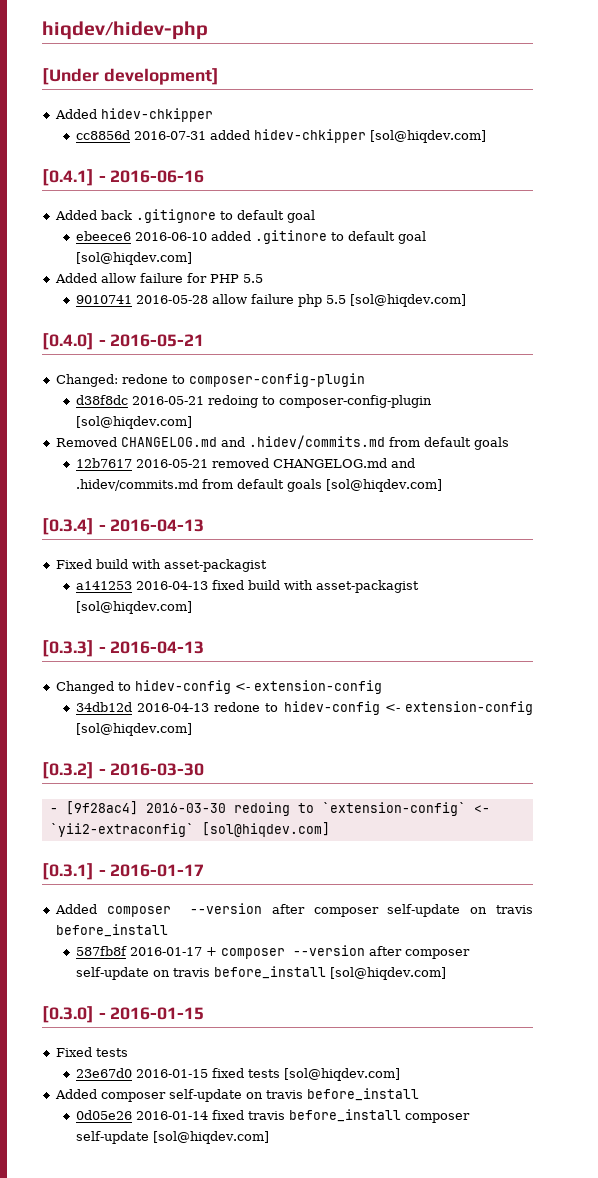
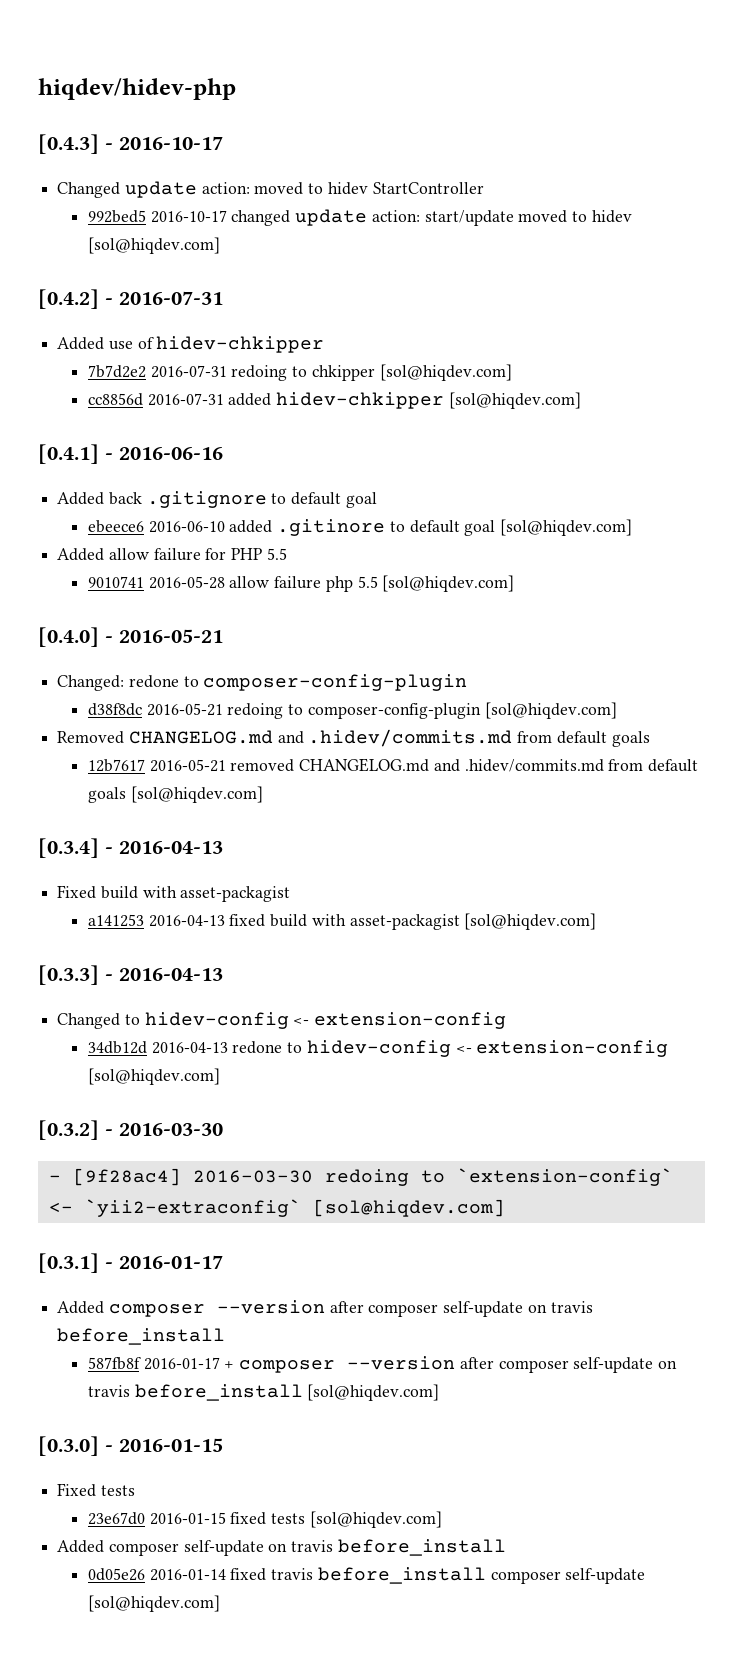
[42,68,219,85] [54,108,213,122] [Under development] // Added hidev-chkipper -> [38,134,223,154] [57,181,484,198] [87,209,632,226] [87,237,220,254] [38,289,223,309] [57,336,325,353] [87,364,512,381] [0.4.3] - 2016-10-17 // Changed update action: moved to hidev StartController // 992bed5 2016-10-17 changed update action: start/update moved to hidev [sol@hiqdev.com] // [0.4.2] - 2016-07-31 // Added use of hidev-chkipper // 7b7d2e2 2016-07-31 redoing to chkipper [sol@hiqdev.com]

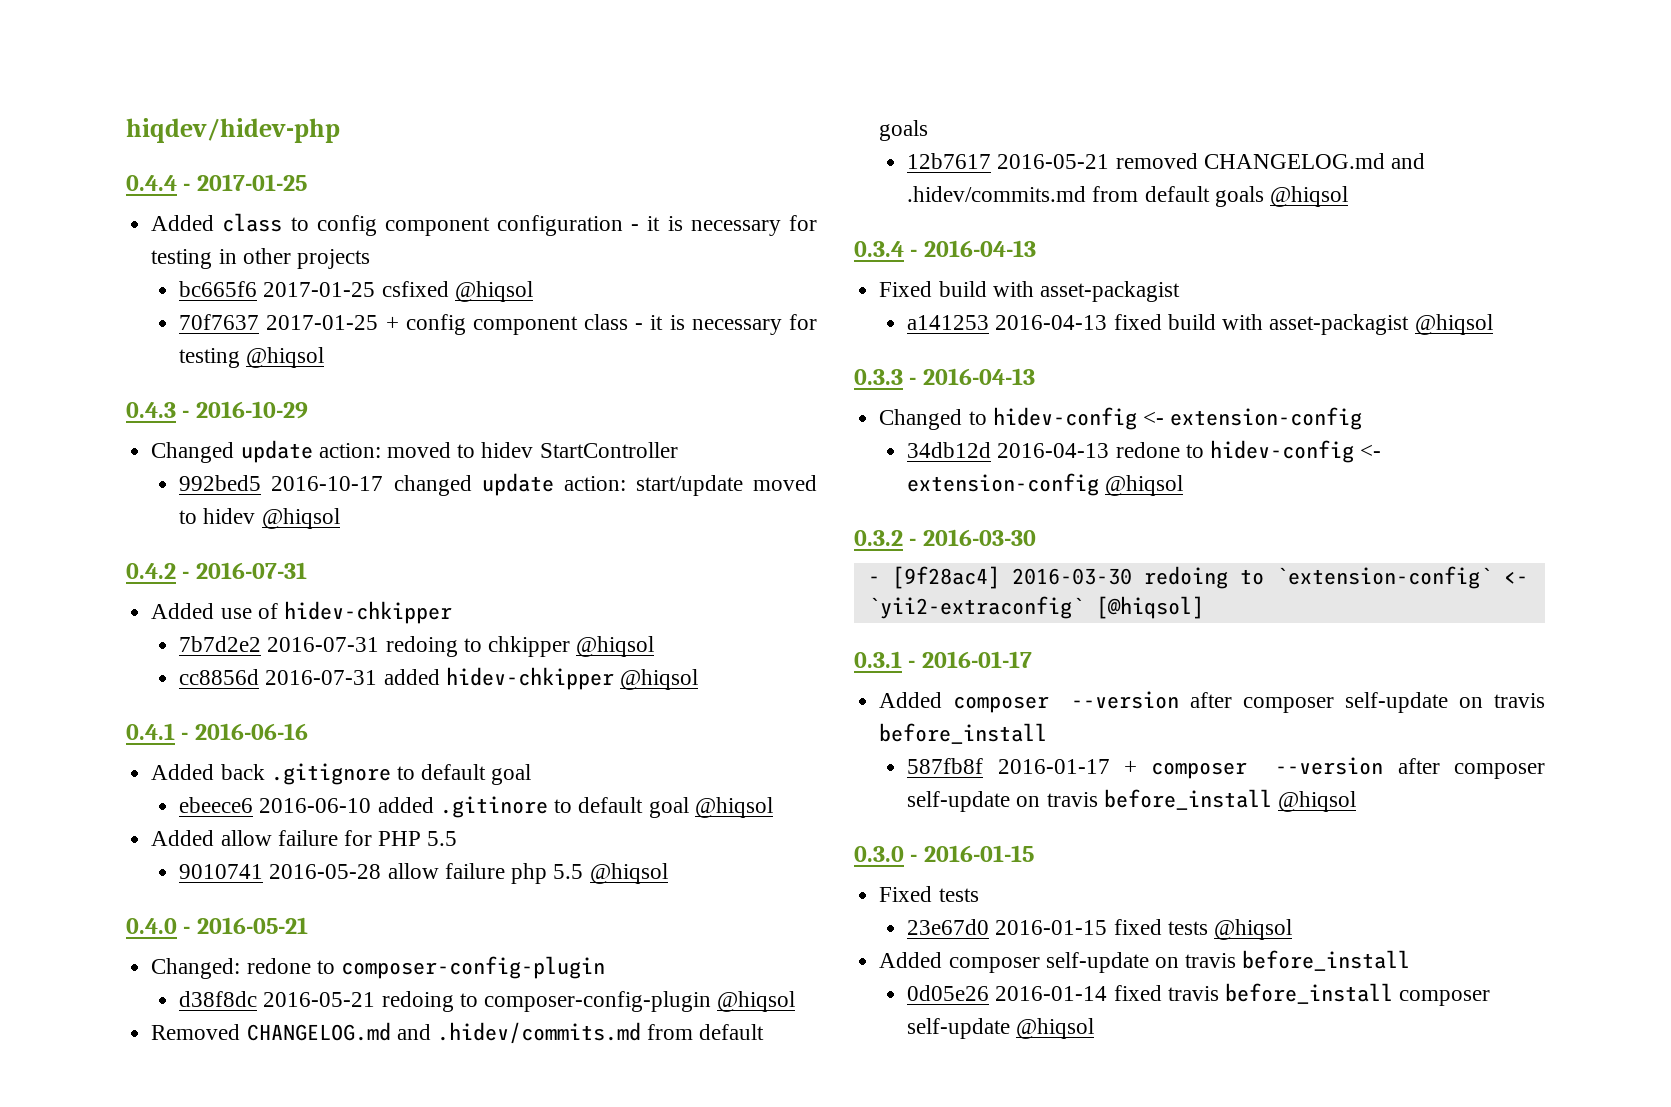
[38,134,223,154] [0.4.3] - 2016-10-17 -> [126,174,307,191] [151,213,817,236] [151,248,370,269] [179,281,533,302] [179,314,817,335] [179,347,325,368] [126,401,308,419] 0.4.4 - 2017-01-25 // Added class to config component configuration - it is necessary for testing in other projects // bc665f6 2017-01-25 csfixed @hiqsol // 70f7637 2017-01-25 + config component class - it is necessary for testing @hiqsol // 0.4.3 - 2016-10-29
[87,237,220,254] [38,289,99,309] [sol@hiqdev.com] // [0.4.2] -> [261,508,340,529] [126,563,176,579] @hiqsol // 0.4.2
[379,364,512,381] [sol@hiqdev.com] -> [576,636,655,657] @hiqsol
[448,392,581,409] [38,444,99,464] [sol@hiqdev.com] // [0.4.1] -> [620,669,699,690] [126,723,175,740] @hiqsol // 0.4.1
[500,519,633,536] [sol@hiqdev.com] -> [694,797,773,818] @hiqsol
[382,575,515,592] [38,627,99,647] [sol@hiqdev.com] // [0.4.0] -> [589,863,668,884] [126,918,177,934] @hiqsol // 0.4.0
[484,702,617,719] [sol@hiqdev.com] -> [717,991,796,1012] @hiqsol
[130,786,263,803] [38,838,99,858] [sol@hiqdev.com] // [0.3.4] -> [1270,186,1349,207] [854,241,904,257] @hiqsol // 0.3.4
[464,913,597,930] [38,965,99,985] [sol@hiqdev.com] // [0.3.3] -> [1414,314,1493,335] [854,369,903,385] @hiqsol // 0.3.3
[87,1068,220,1085] [38,1120,99,1140] [sol@hiqdev.com] // [0.3.2] -> [1105,475,1184,496] [854,530,903,546] @hiqsol // 0.3.2
[312,1199,505,1217] [38,1253,99,1273] [sol@hiqdev.com] // [0.3.1] -> [1095,596,1204,619] [854,651,902,668] [@hiqsol] // 0.3.1
[307,1384,440,1401] [38,1436,99,1456] [sol@hiqdev.com] // [0.3.0] -> [1278,791,1357,812] [854,846,904,862] @hiqsol // 0.3.0
[309,1511,442,1528] [sol@hiqdev.com] -> [1214,919,1293,940] @hiqsol
[87,1595,220,1612] [sol@hiqdev.com] -> [1016,1018,1095,1039] @hiqsol

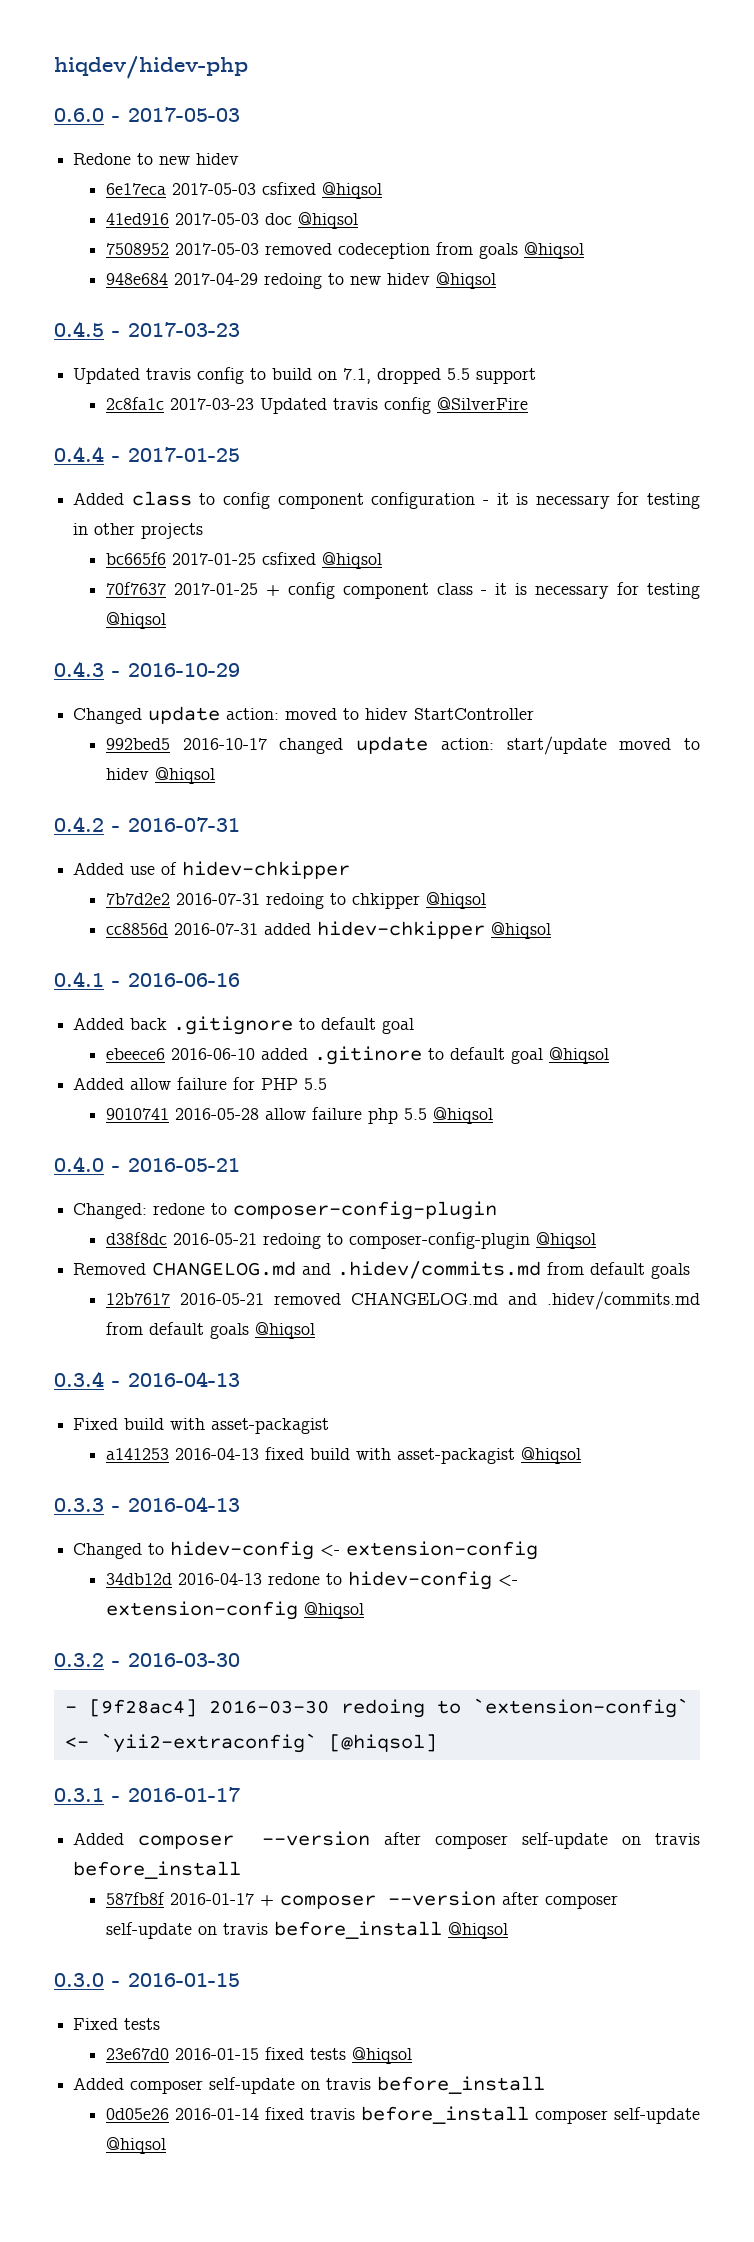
(340, 130) none -> [54,107,240,122] [73,153,240,165] [105,182,382,199] [105,212,358,229] [105,242,584,259] [105,272,496,289] [54,321,240,337] [73,367,537,384] [105,397,528,414] // 0.6.0 - 2017-05-03 // Redone to new hidev // 6e17eca 2017-05-03 csfixed @hiqsol // 41ed916 2017-05-03 doc @hiqsol // 7508952 2017-05-03 removed codeception from goals @hiqsol // 948e684 2017-04-29 redoing to new hidev @hiqsol // 0.4.5 - 2017-03-23 // Updated travis config to build on 7.1, dropped 5.5 support // 2c8fa1c 2017-03-23 Updated travis config @SilverFire

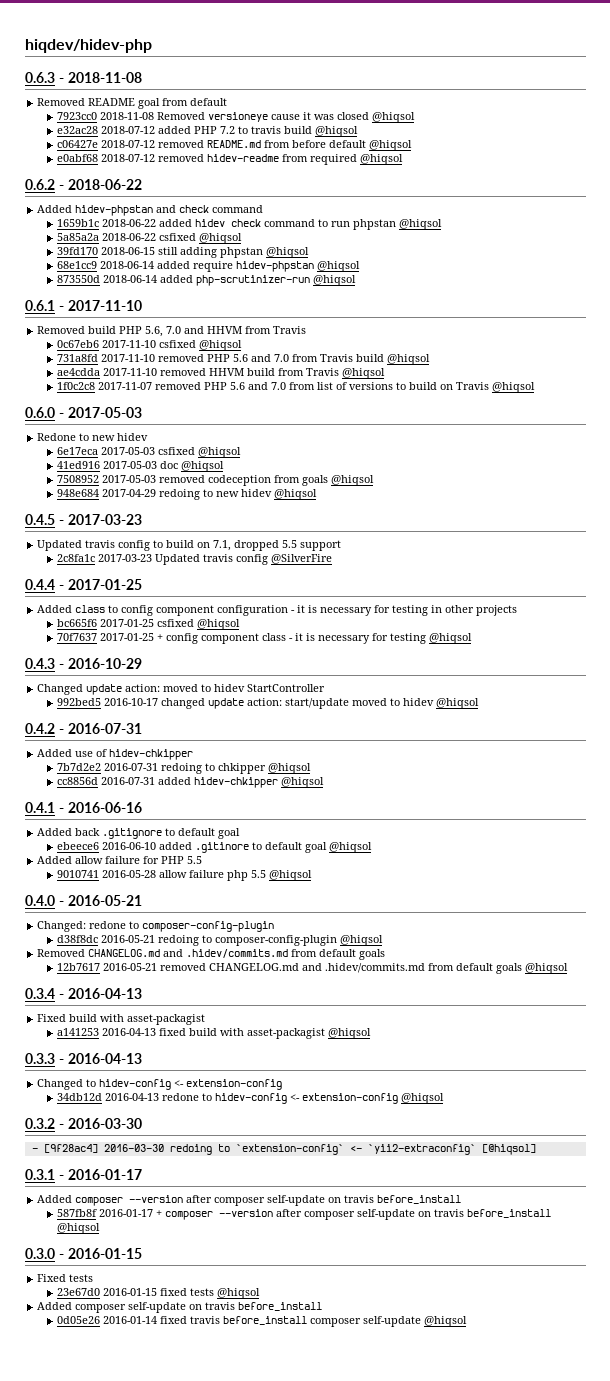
(248, 67) none -> [25,72,142,83] [37,98,228,109] [56,112,415,123] [56,126,358,137] [56,140,412,151] [56,154,403,165] [25,179,142,190] [37,205,264,216] [56,219,442,230] [56,233,242,244] [56,247,309,258] [56,261,360,272] [56,275,356,286] [25,300,142,311] [37,326,307,337] [56,340,242,351] [56,354,430,365] [56,368,385,379] [56,382,535,393] // 0.6.3 - 2018-11-08 // Removed README goal from default // 7923cc0 2018-11-08 Removed versioneye cause it was closed @hiqsol // e32ac28 2018-07-12 added PHP 7.2 to travis build @hiqsol // c06427e 2018-07-12 removed README.md from before default @hiqsol // e0abf68 2018-07-12 removed hidev-readme from required @hiqsol // 0.6.2 - 2018-06-22 // Added hidev-phpstan and check command // 1659b1c 2018-06-22 added hidev check command to run phpstan @hiqsol // 5a85a2a 2018-06-22 csfixed @hiqsol // 39fd170 2018-06-15 still adding phpstan @hiqsol // 68e1cc9 2018-06-14 added require hidev-phpstan @hiqsol // 873550d 2018-06-14 added php-scrutinizer-run @hiqsol // 0.6.1 - 2017-11-10 // Removed build PHP 5.6, 7.0 and HHVM from Travis // 0c67eb6 2017-11-10 csfixed @hiqsol // 731a8fd 2017-11-10 removed PHP 5.6 and 7.0 from Travis build @hiqsol // ae4cdda 2017-11-10 removed HHVM build from Travis @hiqsol // 1f0c2c8 2017-11-07 removed PHP 5.6 and 7.0 from list of versions to build on Travis @hiqsol

